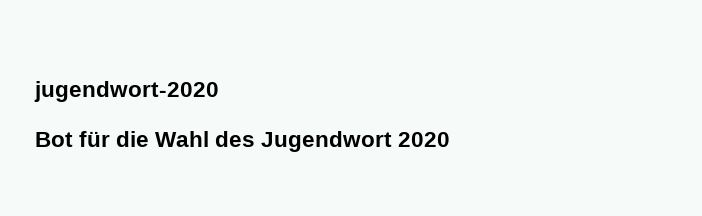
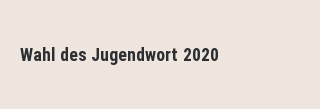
[34,81,219,102] [35,131,150,147] jugendwort-2020 // Bot für die -> (20, 54) none

